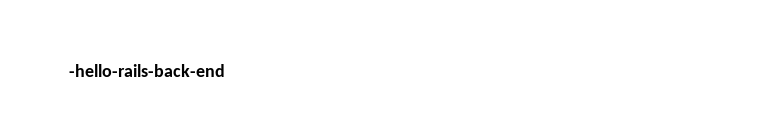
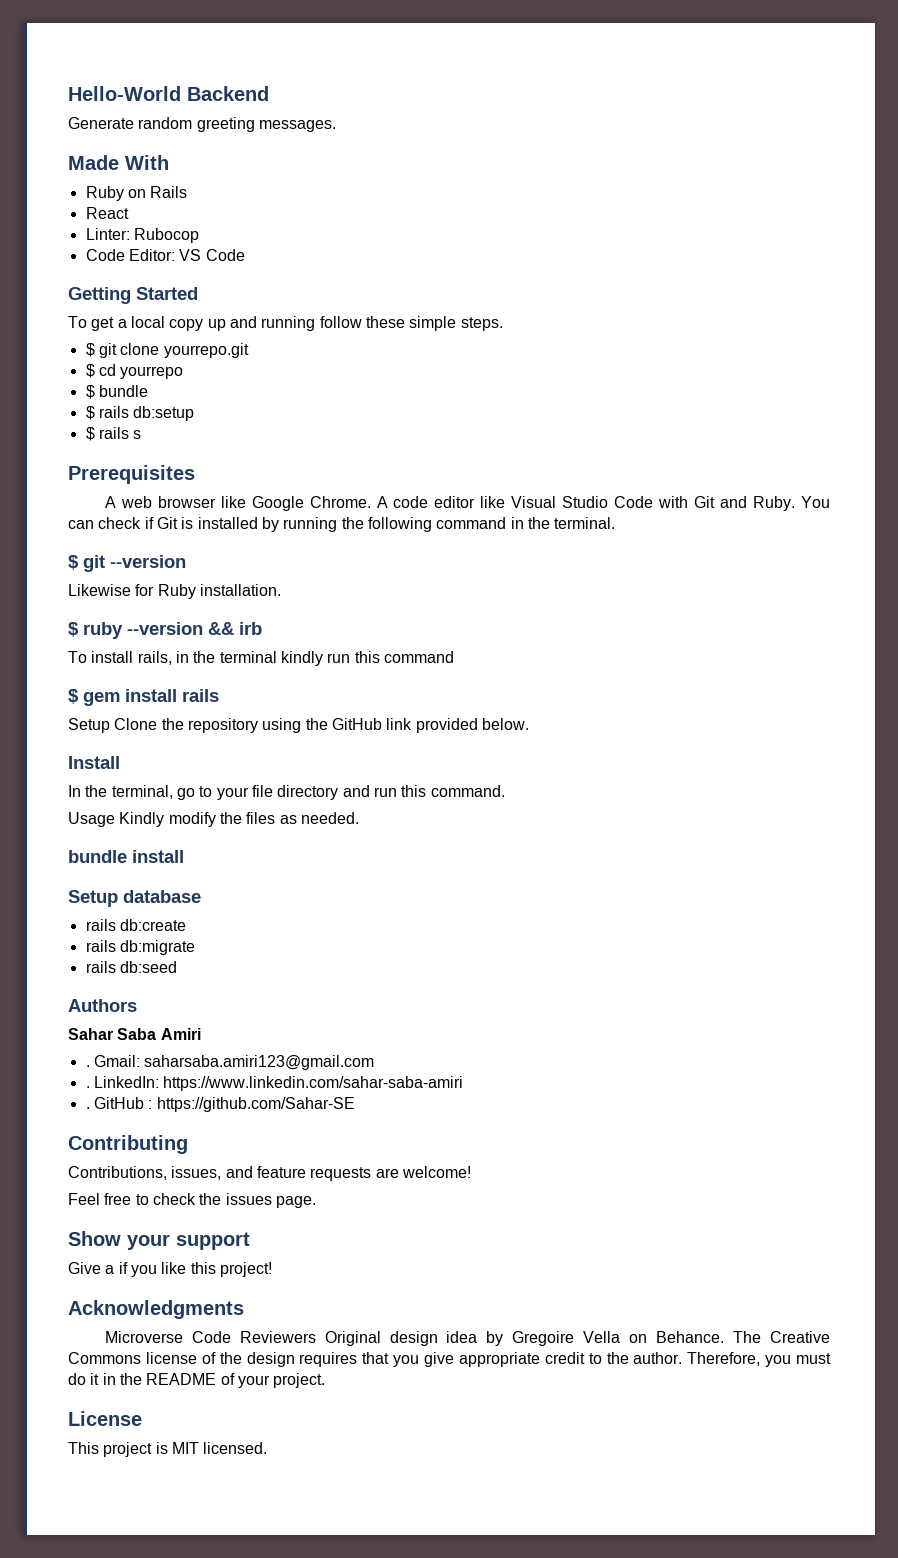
[69,64,225,77] -hello-rails-back-end -> [68,86,269,101] [68,117,336,132] [68,155,169,170] [85,186,188,201] [85,207,129,219] [85,228,199,243] [85,249,245,261] [68,287,198,304] [68,316,503,331] [85,343,249,358] [85,364,184,379] [85,385,148,399] [85,406,195,421] [85,427,142,441] [68,465,195,484] [104,496,831,511] [68,517,616,532] [68,555,186,572] [68,584,281,599] [68,622,262,639] [68,651,454,666] [68,689,219,706] [68,718,529,733] [68,756,120,769] [68,785,505,800] [68,812,359,827] [68,850,184,863] [68,890,201,907] [85,919,186,931] [85,940,195,955] [85,961,177,973] [68,999,137,1012] [68,1028,201,1040] [85,1055,375,1070] [85,1076,464,1091] [85,1097,355,1112] [68,1135,188,1154] [68,1166,471,1181] [68,1193,316,1208] [68,1231,250,1250] [68,1262,272,1277] [68,1300,244,1319] [104,1331,830,1346] [68,1352,831,1367] [68,1373,326,1388] [68,1411,142,1426] [68,1442,268,1457] Hello-World Backend // Generate random greeting messages. // Made With // Ruby on Rails // React // Linter: Rubocop // Code Editor: VS Code // Getting Started // To get a local copy up and running follow these simple steps. // $ git clone yourrepo.git // $ cd yourrepo // $ bundle // $ rails db:setup // $ rails s // Prerequisites // A web browser like Google Chrome. A code editor like Visual Studio Code with Git and Ruby. You can check if Git is installed by running the following command in the terminal. // $ git --version // Likewise for Ruby installation. // $ ruby --version && irb // To install rails, in the terminal kindly run this command // $ gem install rails // Setup Clone the repository using the GitHub link provided below. // Install // In the terminal, go to your file directory and run this command. // Usage Kindly modify the files as needed. // bundle install // Setup database // rails db:create // rails db:migrate // rails db:seed // Authors // Sahar Saba Amiri // . Gmail: saharsaba.amiri123@gmail.com // . LinkedIn: https://www.linkedin.com/sahar-saba-amiri // . GitHub : https://github.com/Sahar-SE // Contributing // Contributions, issues, and feature requests are welcome! // Feel free to check the issues page. // Show your support // Give a if you like this project! // Acknowledgments // Microverse Code Reviewers Original design idea by Gregoire Vella on Behance. The Creative Commons license of the design requires that you give appropriate credit to the author. Therefore, you must do it in the README of your project. // License // This project is MIT licensed.

